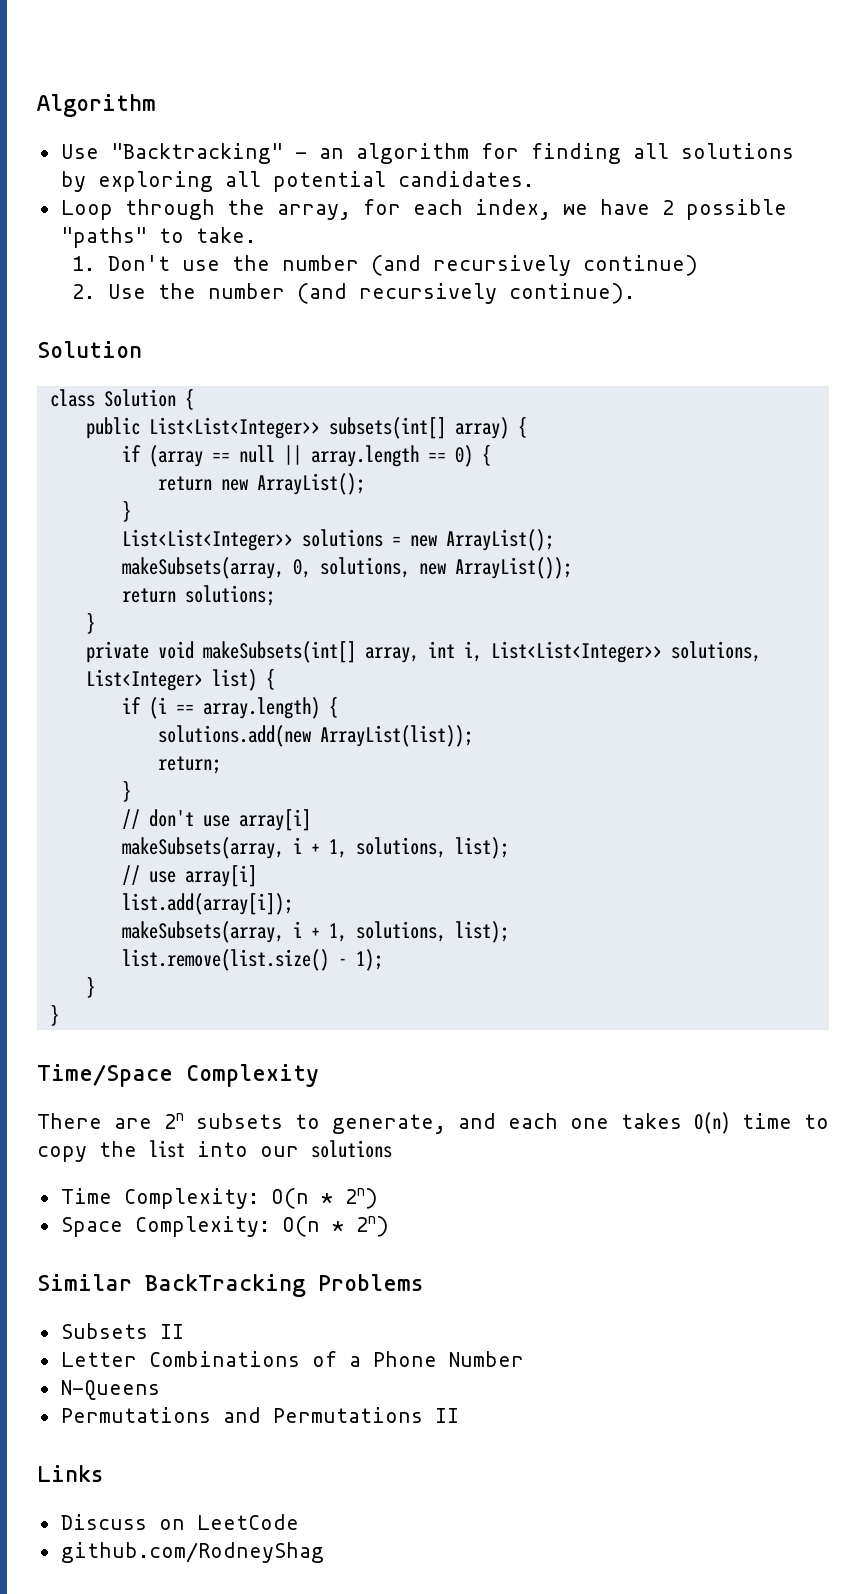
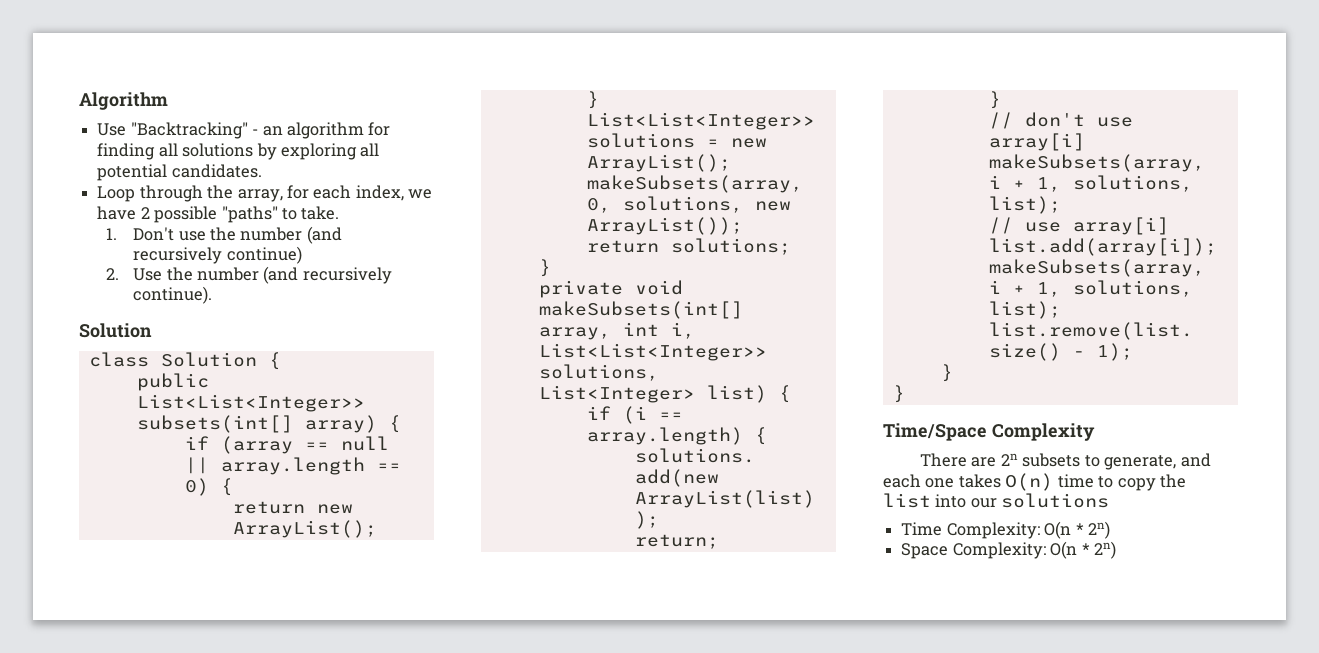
[37,1274,424,1297] [60,1323,184,1339] [60,1351,524,1367] [60,1380,160,1400] [60,1407,459,1423] [37,1465,104,1482] [60,1514,299,1530] [60,1542,324,1563] // Similar BackTracking Problems // Subsets II // Letter Combinations of a Phone Number // N-Queens // Permutations and Permutations II // Links // Discuss on LeetCode // github.com/RodneyShag -> (1116, 550) none

